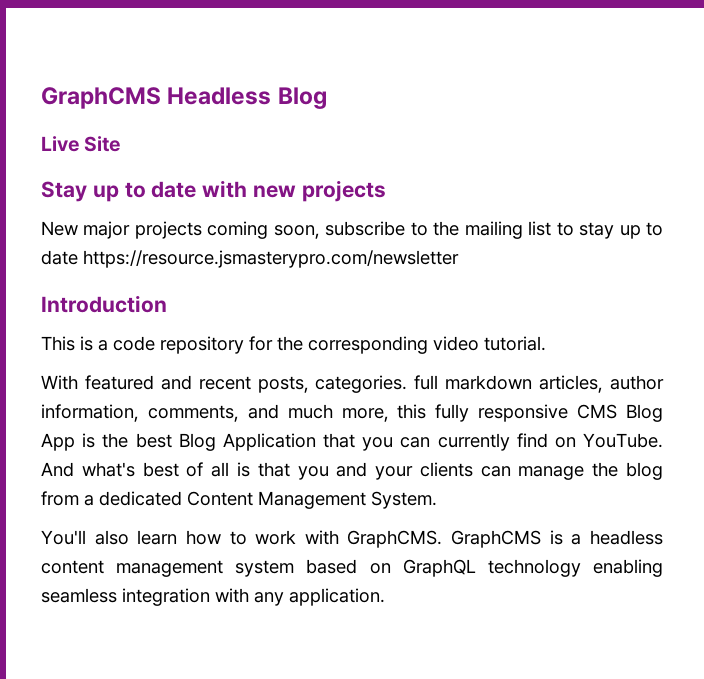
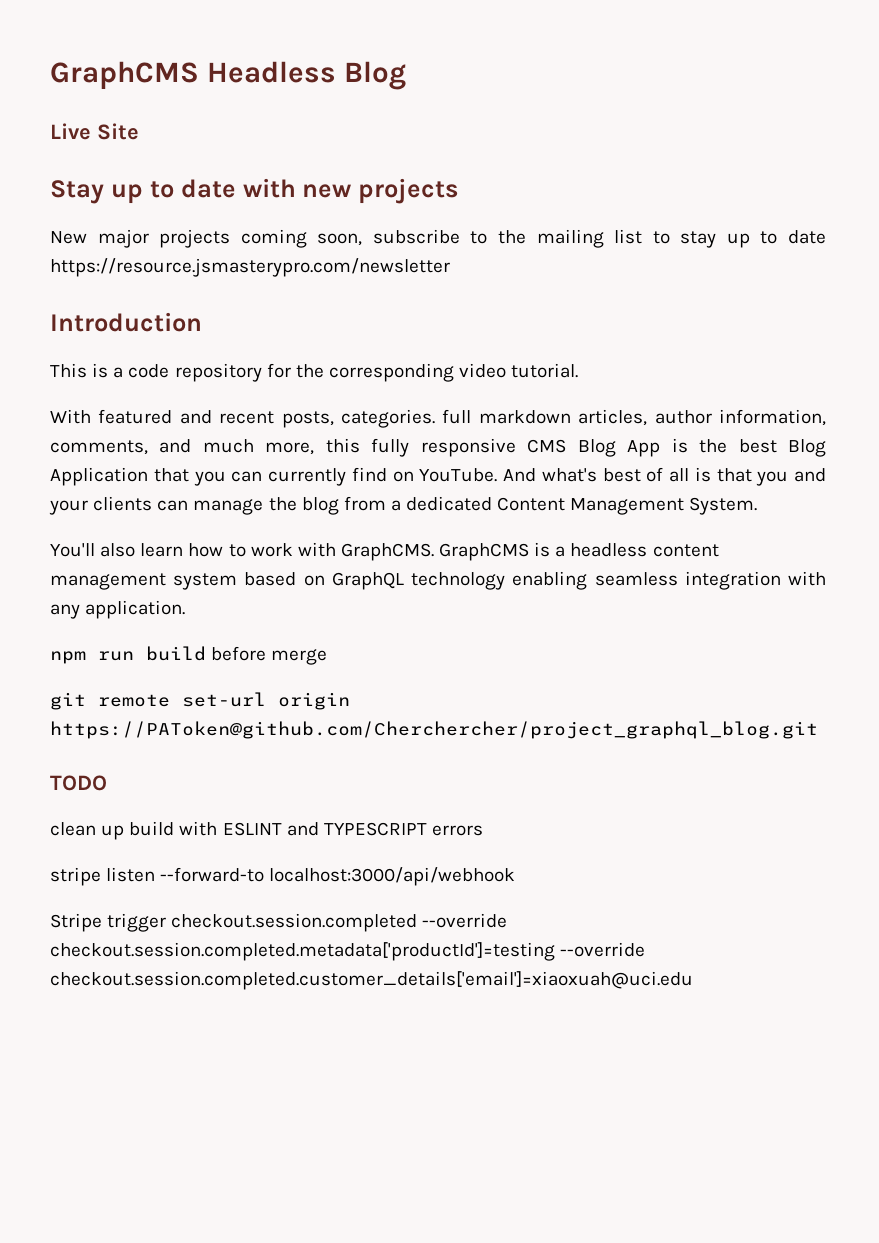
(385, 597) none -> [50,646,328,665] [50,692,350,710] [50,721,818,739] [50,775,107,791] [50,821,483,840] [50,867,516,886] [50,913,508,932] [50,942,646,961] [50,971,693,990] // npm run build before merge // git remote set-url origin https://PAToken@github.com/Cherchercher/project_graphql_blog.git // TODO // clean up build with ESLINT and TYPESCRIPT errors // stripe listen --forward-to localhost:3000/api/webhook // Stripe trigger checkout.session.completed --override checkout.session.completed.metadata['productId']=testing --override checkout.session.completed.customer_details['email']=xiaoxuah@uci.edu

